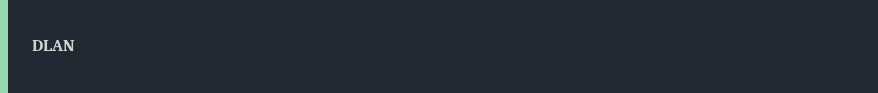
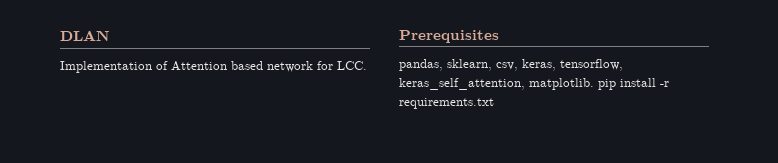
(75, 45) none -> [60,61,367,73] [399,30,499,43] [399,59,623,71] [399,78,669,90] [399,98,494,109] // Implementation of Attention based network for LCC. // Prerequisites // pandas, sklearn, csv, keras, tensorflow, keras_self_attention, matplotlib. pip install -r requirements.txt

